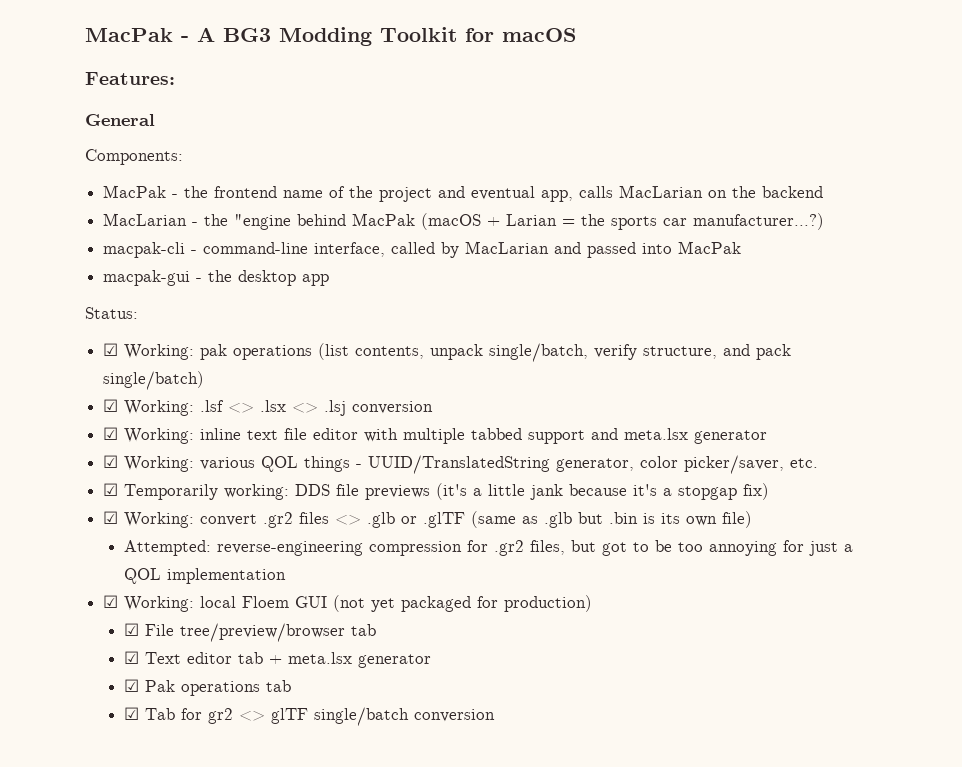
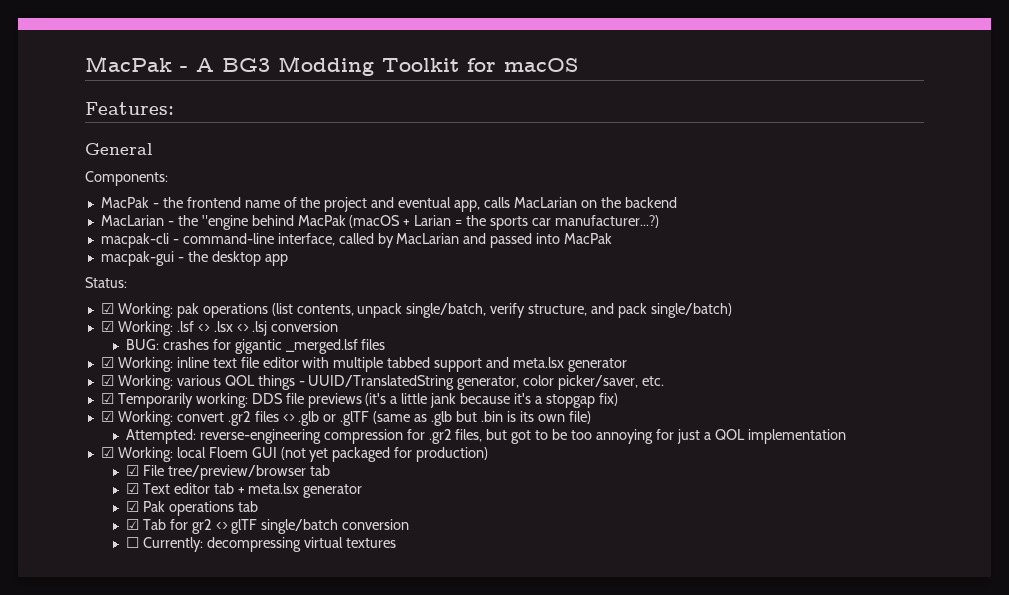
(434, 407) none -> [125,339,386,354] // BUG: crashes for gigantic _merged.lsf files
(495, 715) none -> [125,537,396,552] // ☐ Currently: decompressing virtual textures

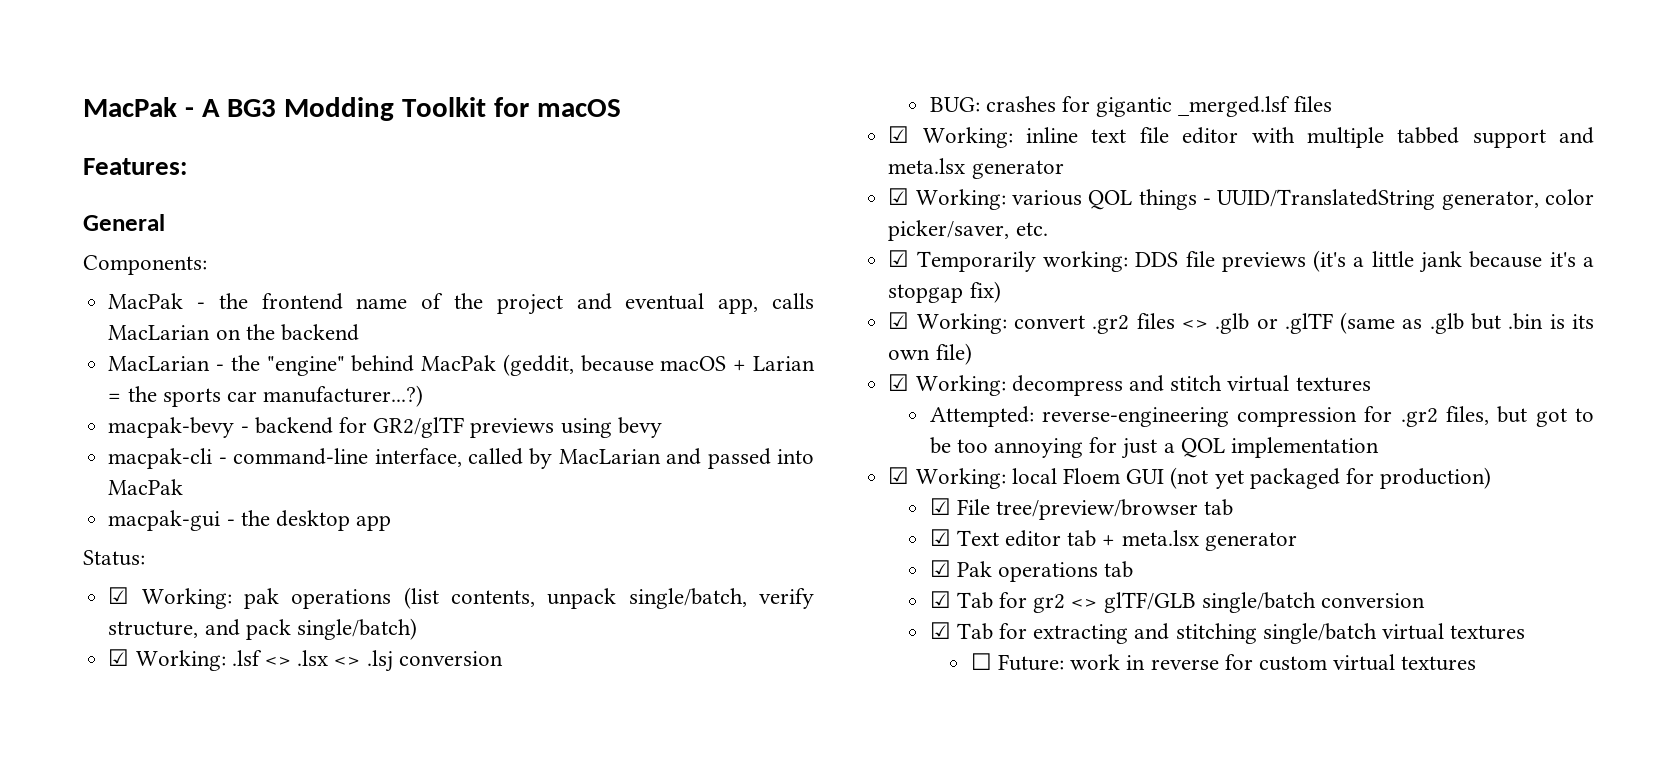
[201,215,248,230] "engine -> [266,356,345,376] "engine"
[349,215,401,228] (macOS -> [502,354,727,376] (geddit, because macOS
(659, 221) none -> [108,417,662,438] // macpak-bevy - backend for GR2/glTF previews using bevy
(591, 417) none -> [888,374,1371,396] // ☑ Working: decompress and stitch virtual textures
[231,519,258,534] glTF -> [1103,592,1196,613] glTF/GLB
[125,537,301,552] ☐ Currently: decompressing -> [929,622,1526,644] [970,653,1327,671] ☑ Tab for extracting and stitching single/batch virtual textures // ☐ Future: work in reverse for custom

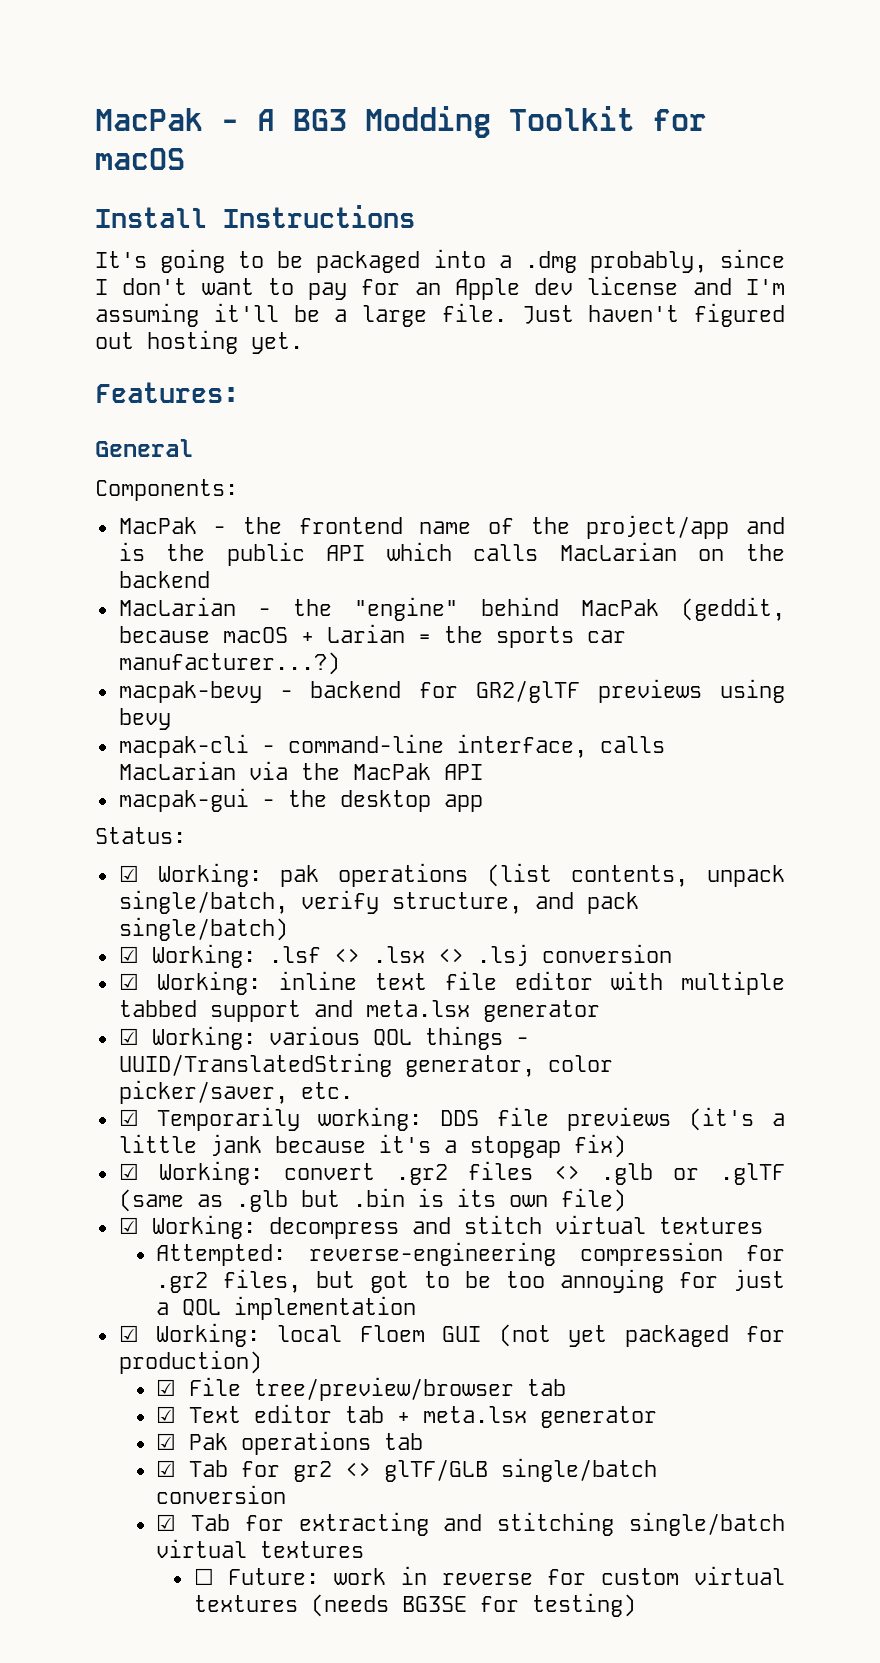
(621, 108) none -> [95,205,415,228] [95,249,785,273] [95,276,785,300] [95,303,785,327] [95,330,303,354] // Install Instructions // It's going to be packaged into a .dmg probably, since I don't want to pay for an Apple dev license and I'm assuming it'll be a large file. Just haven't figured out hosting yet.
[496,293,759,315] project and eventual app, -> [586,515,785,539] [118,542,452,566] project/app and is the public API which
[467,448,815,469] [108,479,184,495] called by MacLarian and passed into MacPak -> [599,736,665,753] [118,761,483,780] calls MacLarian via the MacPak API
[929,96,1332,117] // BUG: crashes for gigantic _merged.lsf files -> (672, 953) none
(1477, 663) none -> [310,1593,636,1617] (needs BG3SE for testing)

